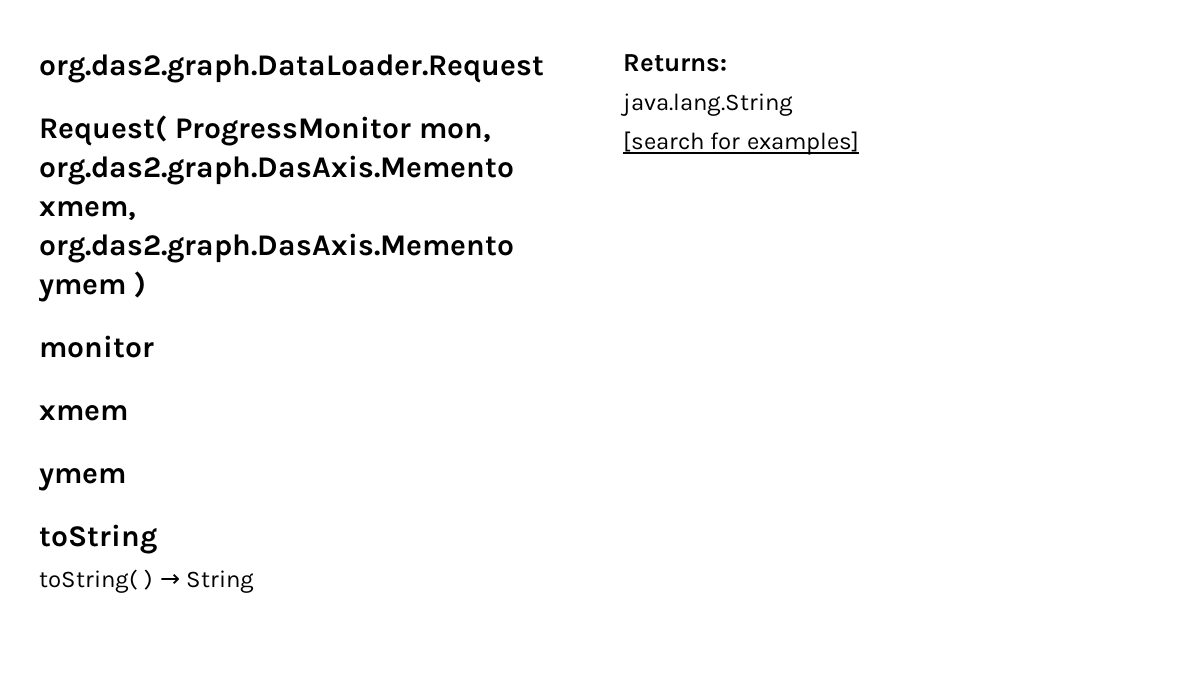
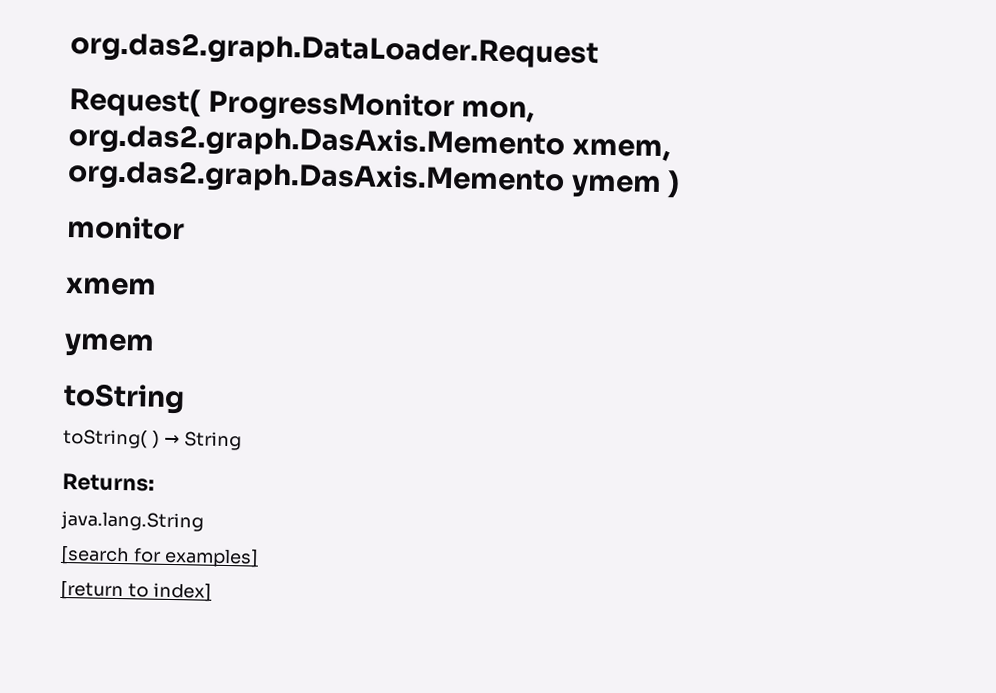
(859, 143) none -> [60,580,212,602] // [return to index]

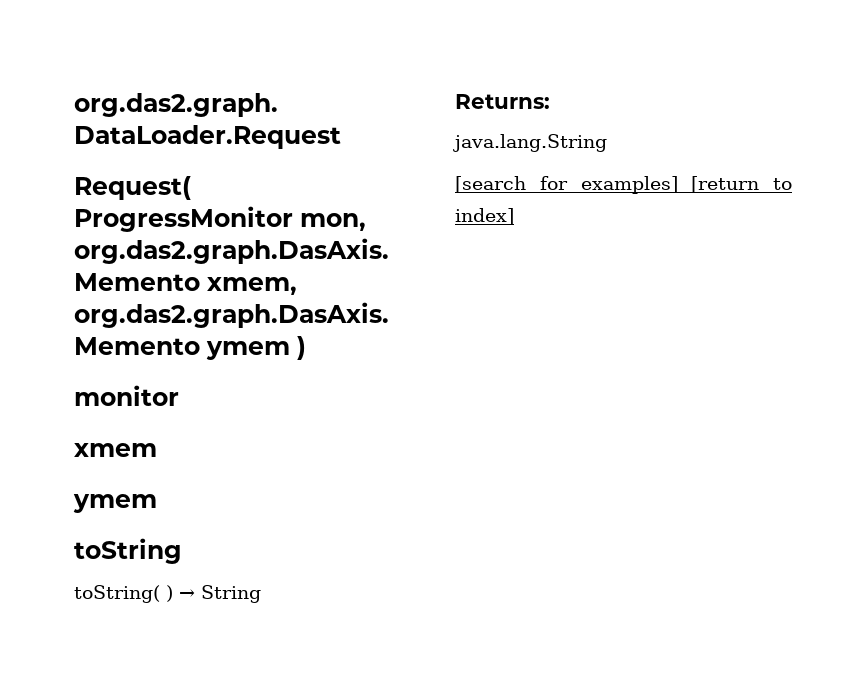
(259, 557) // -> (678, 185) none

